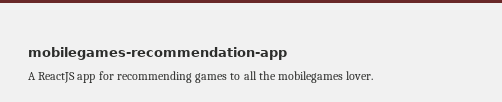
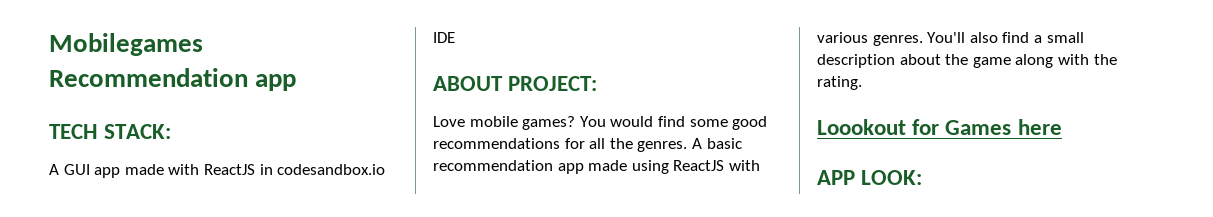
[28,47,287,60] [28,71,374,83] mobilegames-recommendation-app // A ReactJS app for recommending games to all the mobilegames lover. -> [49,33,203,56] [49,68,297,91] [49,124,172,139] [49,164,386,178] [433,32,455,43] [433,76,598,91] [433,116,768,130] [433,138,742,152] [433,160,760,174] [817,32,1084,46] [817,54,1117,68] [817,76,862,90] [817,119,1062,135] [817,170,923,185] Mobilegames Recommendation app // TECH STACK: // A GUI app made with ReactJS in codesandbox.io IDE // ABOUT PROJECT: // Love mobile games? You would find some good recommendations for all the genres. A basic recommendation app made using ReactJS with various genres. You'll also find a small description about the game along with the rating. // Loookout for Games here // APP LOOK:

